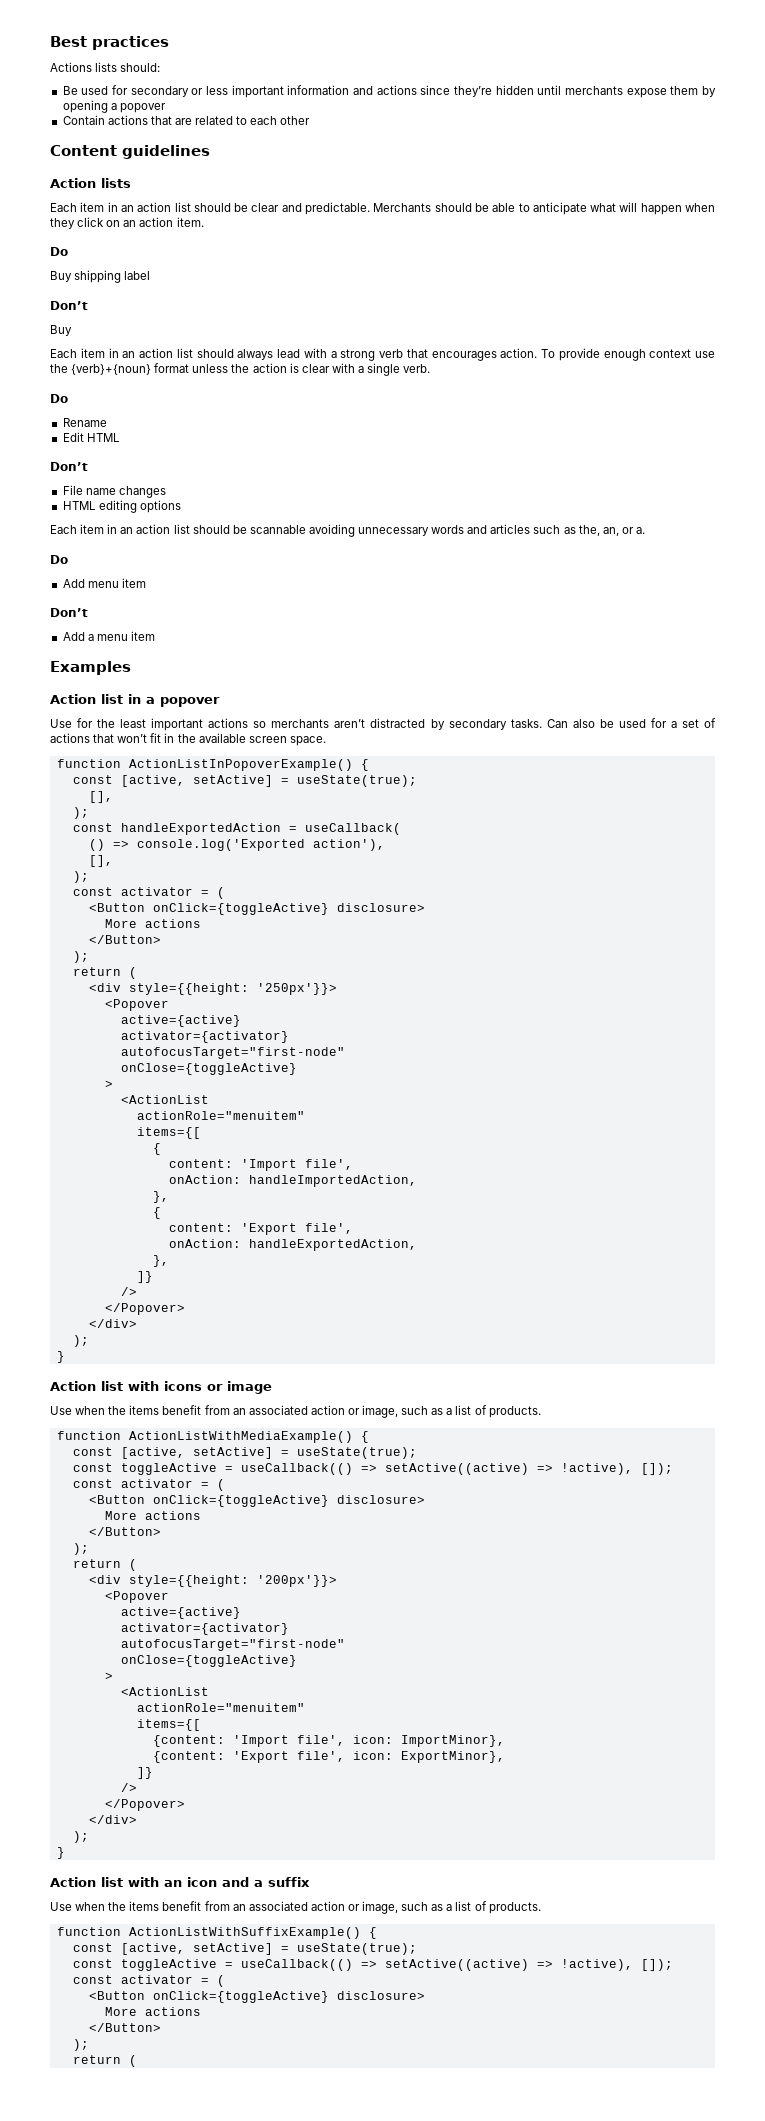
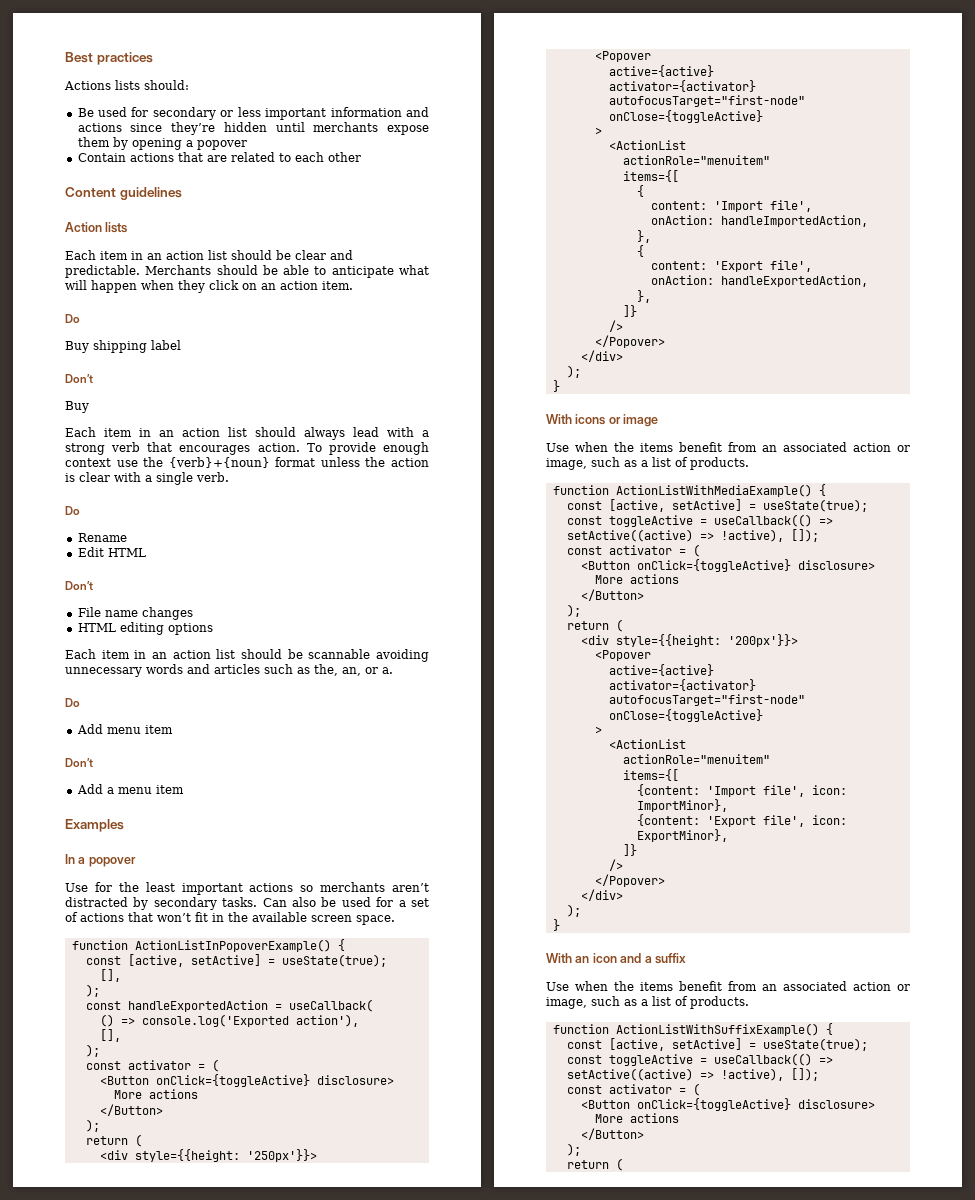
[50,694,141,704] Action list in -> [65,854,75,864] In
[50,1381,159,1391] Action list with -> [546,414,572,424] With
[50,1877,159,1887] Action list with -> [546,953,572,963] With

